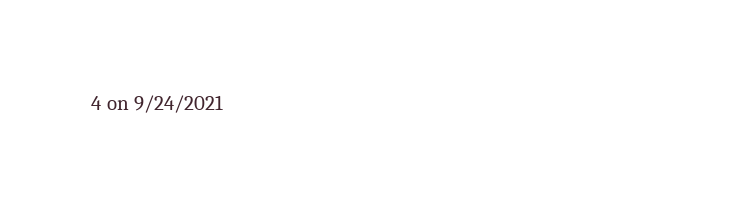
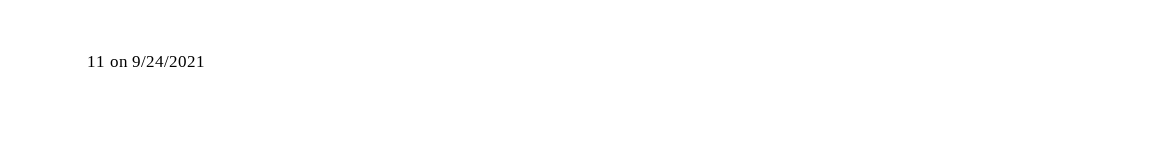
[91,96,102,110] 4 -> [87,56,105,67] 11

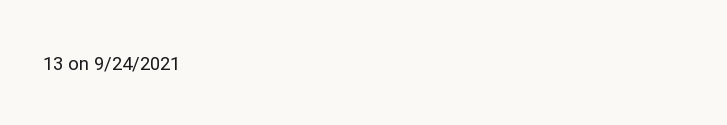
[87,56,105,67] 11 -> [43,57,63,70] 13

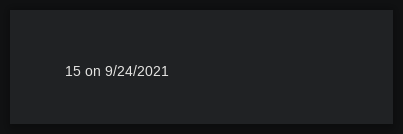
[43,57,63,70] 13 -> [65,66,81,76] 15

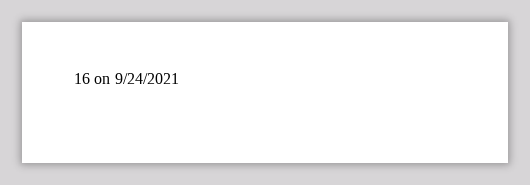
[65,66,81,76] 15 -> [74,73,90,84] 16

